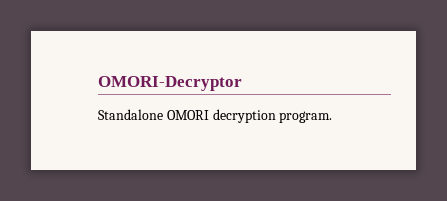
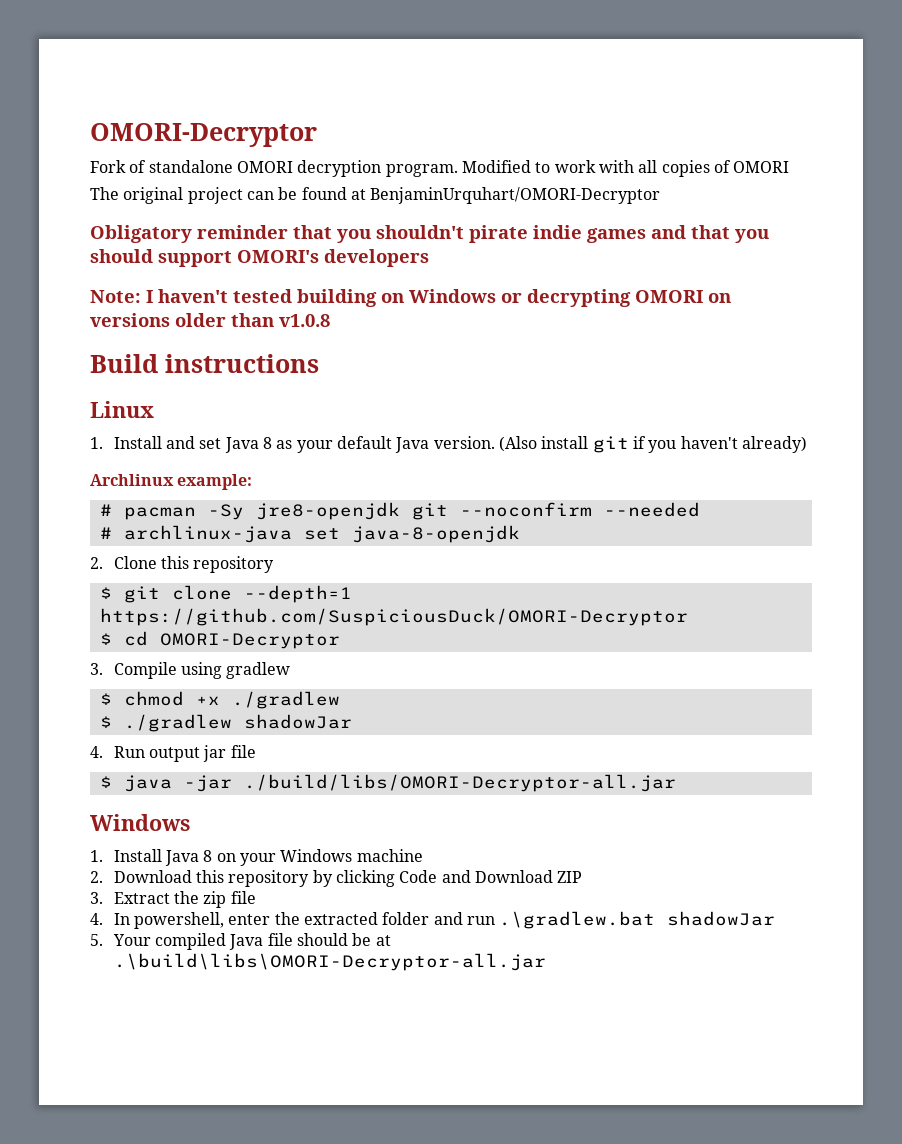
[98,76,242,91] [98,109,333,123] OMORI-Decryptor // Standalone OMORI decryption program. -> [90,123,317,147] [90,160,790,177] [90,187,661,204] [90,225,769,243] [90,249,429,267] [90,289,731,307] [90,313,330,327] [90,354,319,373] [90,401,154,418] [90,436,807,453] [90,474,253,490] [99,502,700,520] [99,525,520,543] [90,556,275,573] [99,585,352,603] [99,608,688,626] [99,631,340,649] [90,662,291,679] [99,691,340,709] [99,714,352,732] [90,745,256,762] [99,774,676,792] [90,814,190,831] [90,849,423,866] [90,870,583,887] [90,891,256,908] [90,911,776,929] [90,933,391,950] [113,953,546,971] OMORI-Decryptor // Fork of standalone OMORI decryption program. Modified to work with all copies of OMORI // The original project can be found at BenjaminUrquhart/OMORI-Decryptor // Obligatory reminder that you shouldn't pirate indie games and that you should support OMORI's developers // Note: I haven't tested building on Windows or decrypting OMORI on versions older than v1.0.8 // Build instructions // Linux // 1. Install and set Java 8 as your default Java version. (Also install git if you haven't already) // Archlinux example: // # pacman -Sy jre8-openjdk git --noconfirm --needed // # archlinux-java set java-8-openjdk // 2. Clone this repository // $ git clone --depth=1 https://github.com/SuspiciousDuck/OMORI-Decryptor // $ cd OMORI-Decryptor // 3. Compile using gradlew // $ chmod +x ./gradlew // $ ./gradlew shadowJar // 4. Run output jar file // $ java -jar ./build/libs/OMORI-Decryptor-all.jar // Windows // 1. Install Java 8 on your Windows machine // 2. Download this repository by clicking Code and Download ZIP // 3. Extract the zip file // 4. In powershell, enter the extracted folder and run .\gradlew.bat shadowJar // 5. Your compiled Java file should be at .\build\libs\OMORI-Decryptor-all.jar

